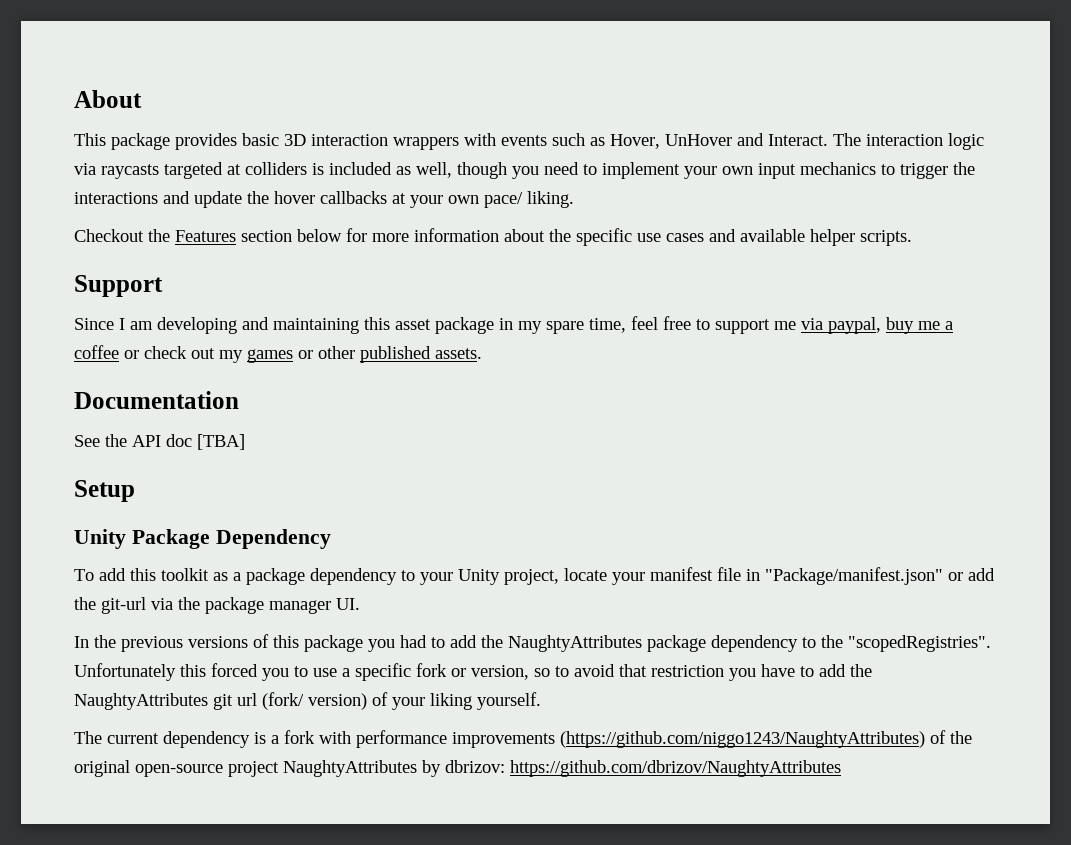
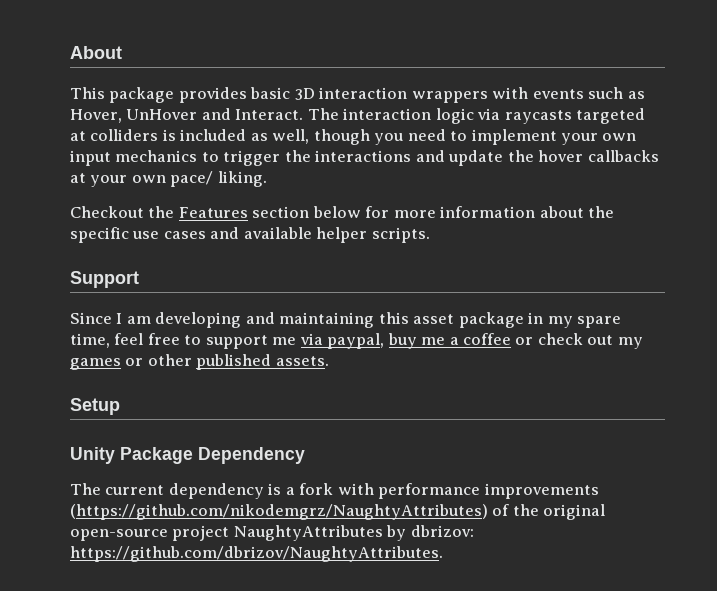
[74,391,239,409] [74,434,245,450] [74,480,135,502] [74,529,331,549] [74,567,995,585] [74,597,360,614] [74,634,991,652] [74,663,872,681] [74,692,541,710] Documentation // See the API doc [TBA] // Setup // Unity Package Dependency // To add this toolkit as a package dependency to your Unity project, locate your manifest file in "Package/manifest.json" or add the git-url via the package manager UI. // In the previous versions of this package you had to add the NaughtyAttributes package dependency to the "scopedRegistries". Unfortunately this forced you to use a specific fork or version, so to avoid that restriction you have to add the NaughtyAttributes git url (fork/ version) of your liking yourself. -> [70,398,120,415] [70,447,305,464] Setup // Unity Package Dependency
[560,731,925,748] (https://github.com/niggo1243/NaughtyAttributes) -> [70,504,488,520] (https://github.com/nikodemgrz/NaughtyAttributes)
[510,760,841,777] https://github.com/dbrizov/NaughtyAttributes -> [70,546,443,562] https://github.com/dbrizov/NaughtyAttributes.

